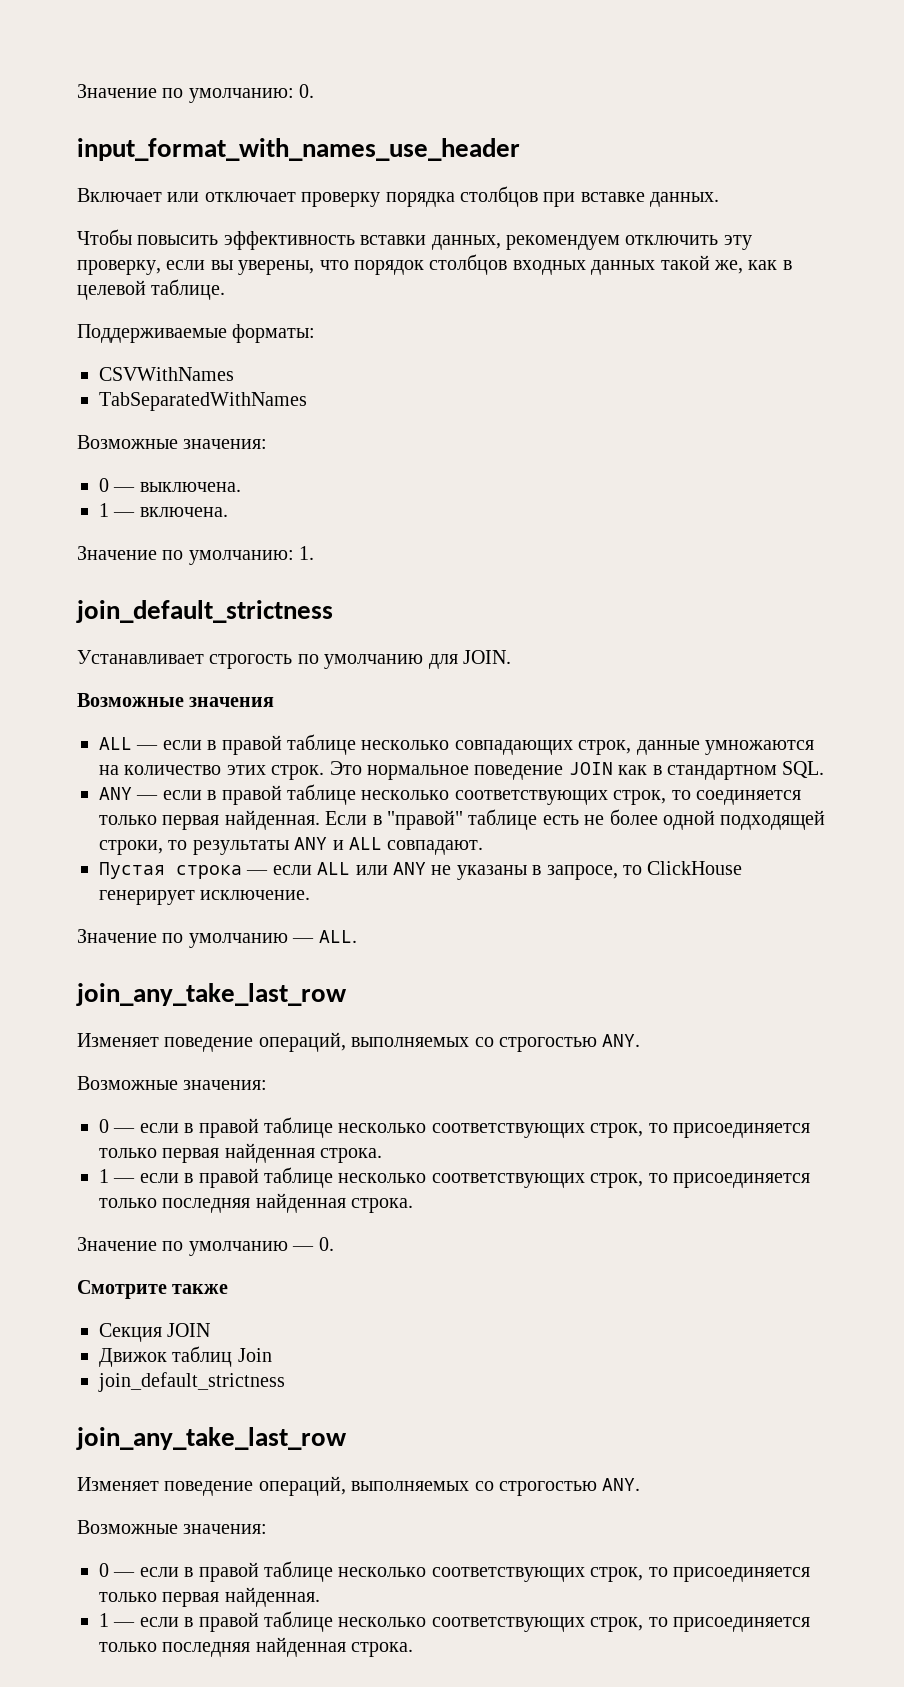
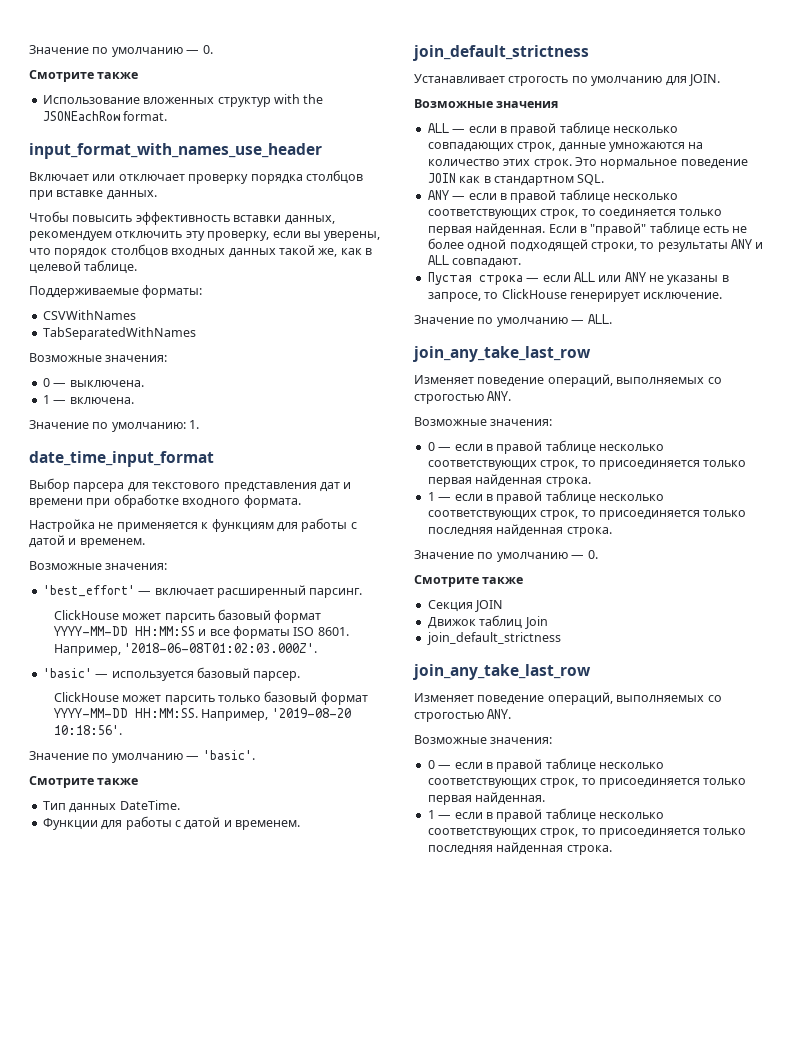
[77,84,315,103] Значение по умолчанию: 0. -> [29,45,213,57] [29,70,139,82] [42,94,324,107] [42,111,168,121] Значение по умолчанию — 0. // Смотрите также // Использование вложенных структур with the JSONEachRow format.
(315, 553) none -> [29,451,214,467] [29,478,352,492] [29,494,301,508] [29,518,357,532] [29,535,145,548] [29,561,168,570] [42,585,363,598] [53,609,322,623] [53,626,349,639] [53,643,318,656] [42,667,301,681] [53,691,368,705] [53,708,351,721] [53,725,122,735] [29,750,255,763] [29,776,139,788] [42,800,180,813] [42,816,300,830] // date_time_input_format // Выбор парсера для текстового представления дат и времени при обработке входного формата. // Настройка не применяется к функциям для работы с датой и временем. // Возможные значения: // 'best_effort' — включает расширенный парсинг. // ClickHouse может парсить базовый формат YYYY-MM-DD HH:MM:SS и все форматы ISO 8601. Например, '2018-06-08T01:02:03.000Z'. // 'basic' — используется базовый парсер. // ClickHouse может парсить только базовый формат YYYY-MM-DD HH:MM:SS. Например, '2019-08-20 10:18:56'. // Значение по умолчанию — 'basic'. // Смотрите также // Тип данных DateTime. // Функции для работы с датой и временем.

